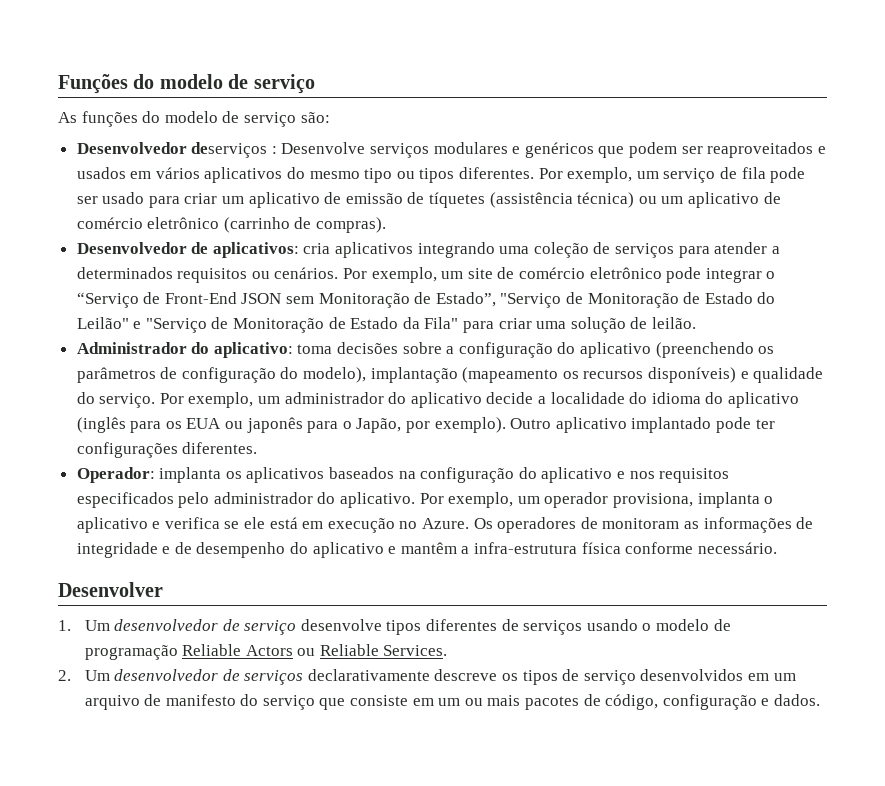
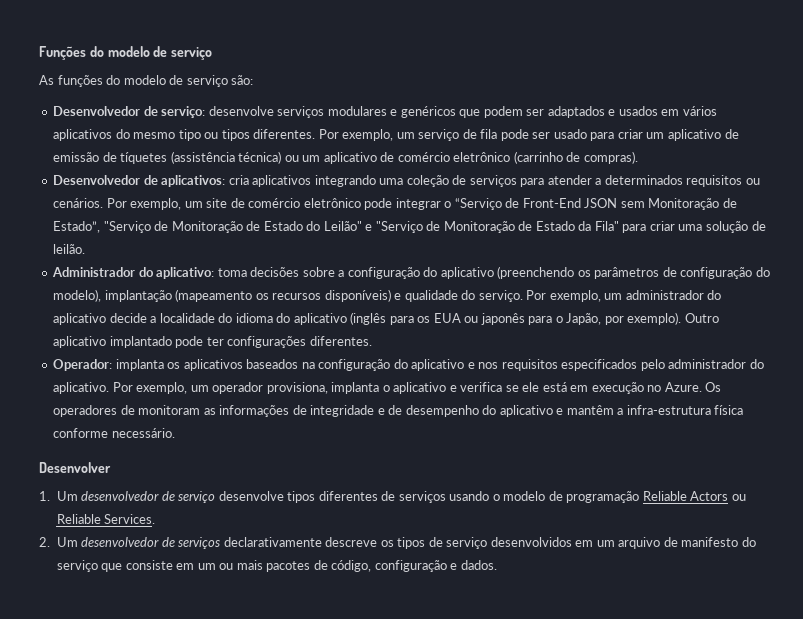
[191,142,366,158] deserviços : Desenvolve -> [143,106,274,118] de serviço: desenvolve
[707,142,814,158] reaproveitados -> [547,106,605,118] adaptados

